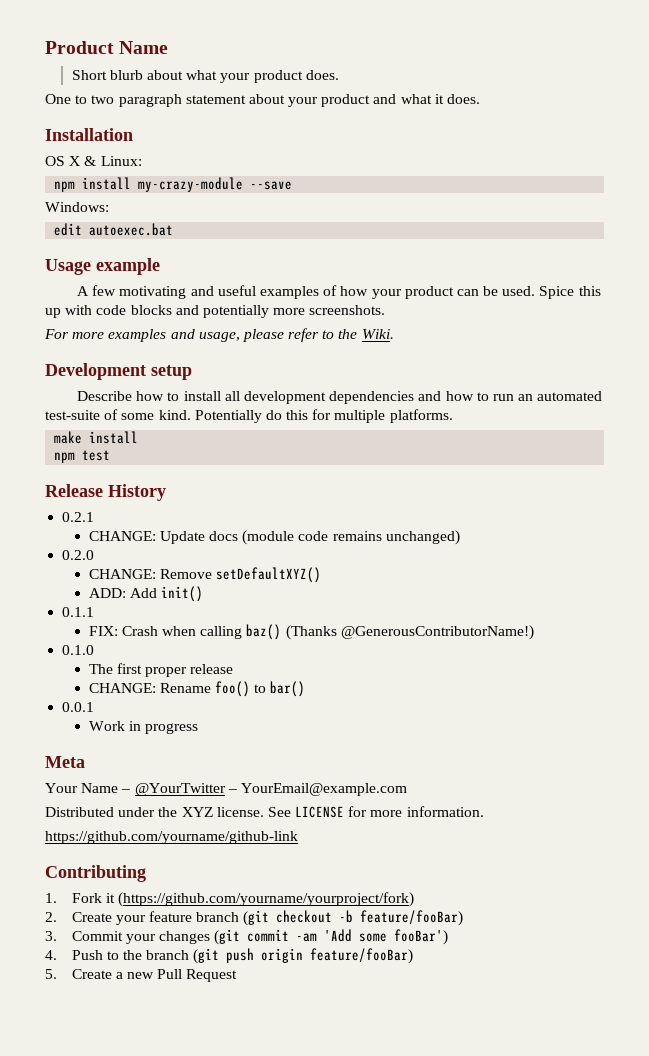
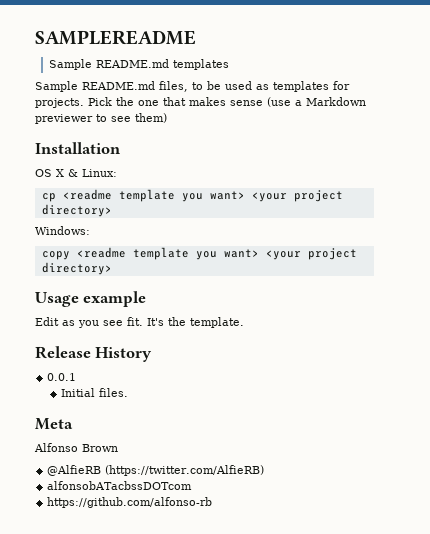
[45,41,169,54] [71,70,339,83] [45,94,481,107] Product Name // Short blurb about what your product does. // One to two paragraph statement about your product and what it does. -> [35,30,196,45] [49,59,230,70] [35,81,350,92] [35,97,366,108] [35,113,167,124] SAMPLEREADME // Sample README.md templates // Sample README.md files, to be used as templates for projects. Pick the one that makes sense (use a Markdown previewer to see them)
[54,177,293,192] [45,202,109,212] [54,223,174,236] [45,258,160,275] [77,285,601,299] [45,305,386,318] [44,328,394,342] [45,363,192,380] [77,391,603,404] [45,409,453,423] [54,431,139,444] [54,450,111,463] [45,484,166,501] [62,512,95,522] [88,530,460,545] [62,550,95,560] [88,567,322,583] [88,586,204,602] [62,607,95,617] [88,624,534,640] [62,645,95,655] [88,663,234,677] [88,681,306,697] [62,702,95,712] [88,721,199,734] [45,756,85,768] [45,783,407,796] [45,806,484,818] [45,831,298,844] [45,865,146,882] [45,892,414,907] [45,910,464,926] [45,929,449,945] [45,948,414,964] [45,969,238,982] npm install my-crazy-module --save // Windows: // edit autoexec.bat // Usage example // A few motivating and useful examples of how your product can be used. Spice this up with code blocks and potentially more screenshots. // For more examples and usage, please refer to the Wiki. // Development setup // Describe how to install all development dependencies and how to run an automated test-suite of some kind. Potentially do this for multiple platforms. // make install // npm test // Release History // 0.2.1 // CHANGE: Update docs (module code remains unchanged) // 0.2.0 // CHANGE: Remove setDefaultXYZ() // ADD: Add init() // 0.1.1 // FIX: Crash when calling baz() (Thanks @GenerousContributorName!) // 0.1.0 // The first proper release // CHANGE: Rename foo() to bar() // 0.0.1 // Work in progress // Meta // Your Name – @YourTwitter – YourEmail@example.com // Distributed under the XYZ license. See LICENSE for more information. // https://github.com/yourname/github-link // Contributing // 1. Fork it (https://github.com/yourname/yourproject/fork) // 2. Create your feature branch (git checkout -b feature/fooBar) // 3. Commit your changes (git commit -am 'Add some fooBar') // 4. Push to the branch (git push origin feature/fooBar) // 5. Create a new Pull Request -> [41,189,343,202] [41,204,112,217] [35,226,90,235] [41,247,357,260] [41,262,112,275] [35,291,147,307] [35,317,244,328] [35,346,153,362] [47,373,77,381] [61,388,129,397] [35,418,73,430] [34,443,118,452] [47,465,265,476] [47,481,193,490] [47,497,213,508] cp <readme template you want> <your project directory> // Windows: // copy <readme template you want> <your project directory> // Usage example // Edit as you see fit. It's the template. // Release History // 0.0.1 // Initial files. // Meta // Alfonso Brown // @AlfieRB (https://twitter.com/AlfieRB) // alfonsobATacbssDOTcom // https://github.com/alfonso-rb

